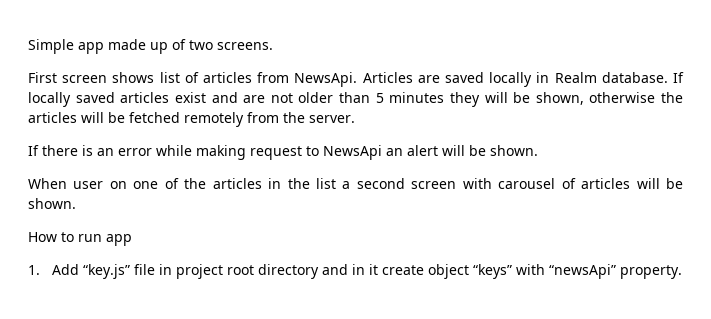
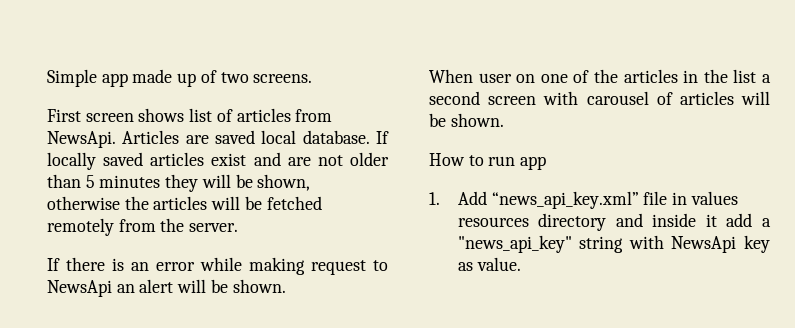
[489,72,597,87] locally in Realm -> [261,130,297,144] local
[82,264,130,279] “key.js” -> [491,191,639,209] “news_api_key.xml”
[175,264,682,279] project root directory and in it create object “keys” with “newsApi” property. -> [690,191,738,205] [457,213,771,231] [457,235,770,253] [457,257,521,271] values resources directory and inside it add a "news_api_key" string with NewsApi key as value.

